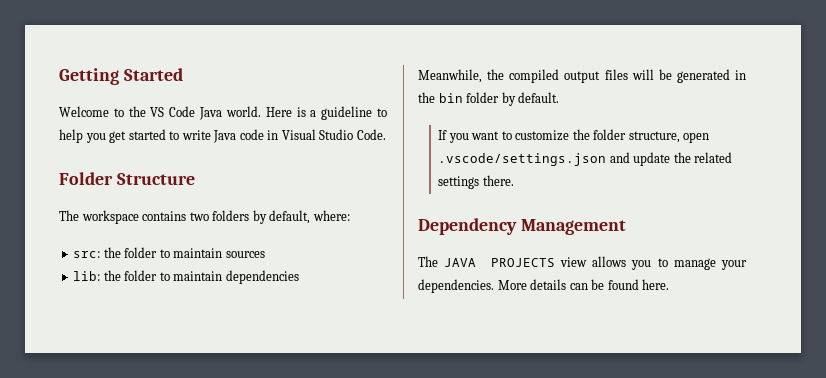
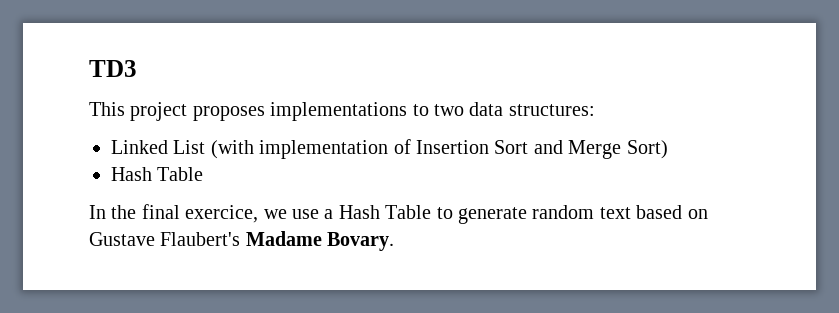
[59,68,183,85] [59,106,387,120] [59,129,386,143] [59,172,195,185] [59,210,350,224] [73,247,265,258] [73,270,299,284] [418,69,746,83] [418,92,560,106] [438,129,710,143] [438,152,733,166] [438,175,514,189] [418,218,626,235] [418,256,747,270] [418,279,670,293] Getting Started // Welcome to the VS Code Java world. Here is a guideline to help you get started to write Java code in Visual Studio Code. // Folder Structure // The workspace contains two folders by default, where: // src: the folder to maintain sources // lib: the folder to maintain dependencies // Meanwhile, the compiled output files will be generated in the bin folder by default. // If you want to customize the folder structure, open .vscode/settings.json and update the related settings there. // Dependency Management // The JAVA PROJECTS view allows you to manage your dependencies. More details can be found here. -> [89,60,137,77] [89,102,595,121] [111,139,668,159] [111,167,204,181] [89,204,708,224] [89,231,395,251] TD3 // This project proposes implementations to two data structures: // Linked List (with implementation of Insertion Sort and Merge Sort) // Hash Table // In the final exercice, we use a Hash Table to generate random text based on Gustave Flaubert's Madame Bovary.

